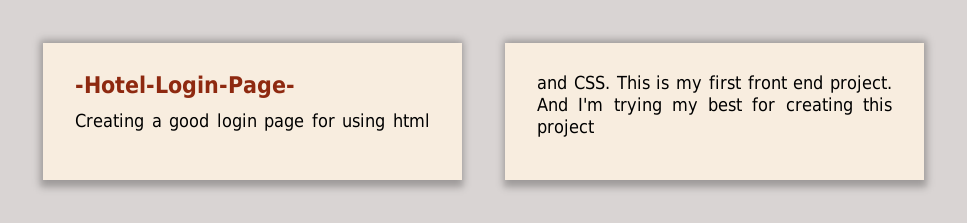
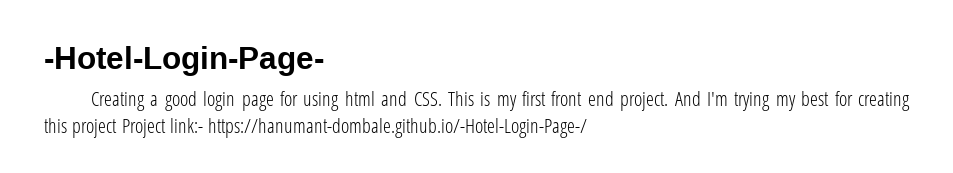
(594, 128) none -> [121,118,588,138] Project link:- https://hanumant-dombale.github.io/-Hotel-Login-Page-/

